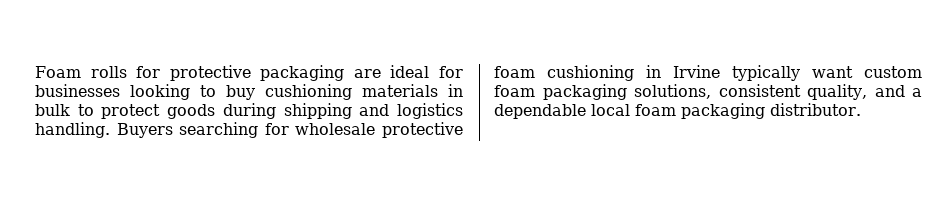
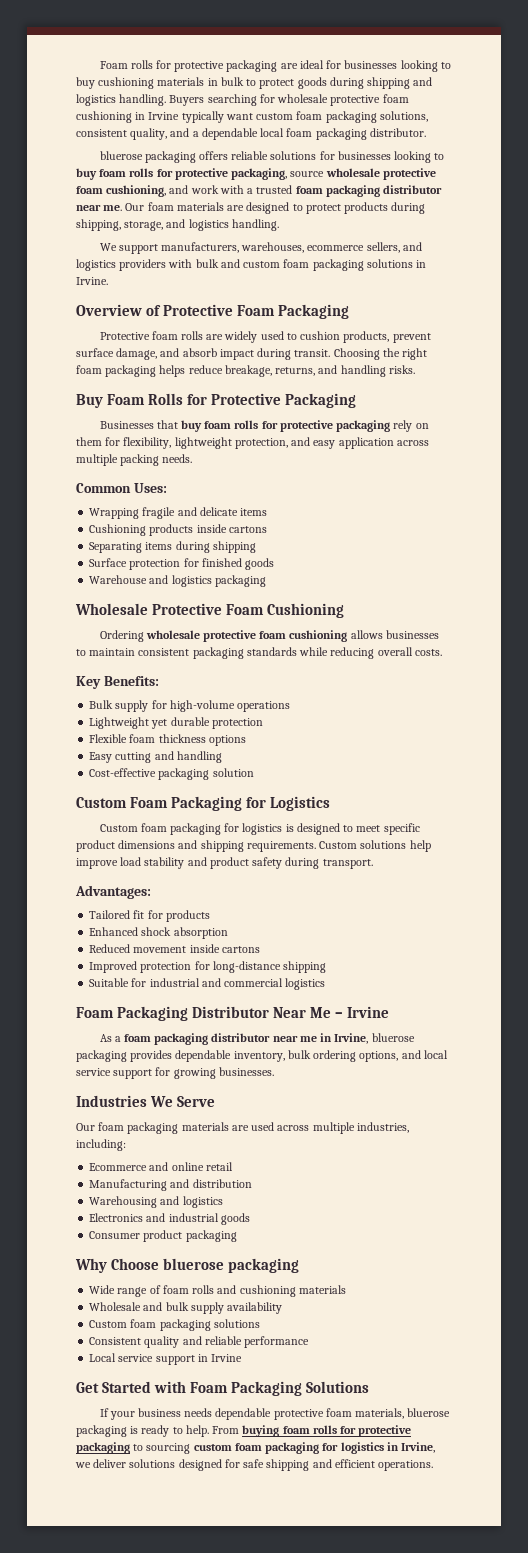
(861, 109) none -> [99,151,445,163] [76,168,436,180] [76,185,443,197] [76,202,426,214] [76,219,279,231] [99,242,422,254] [76,259,427,271] [76,277,108,285] [76,304,350,319] [99,331,431,343] [76,348,428,360] [76,365,415,377] [76,393,357,408] [99,420,429,432] [76,437,429,449] [76,454,193,466] [76,483,167,493] [89,507,268,519] [89,524,267,536] [89,541,256,553] [89,558,275,570] [89,575,266,587] [75,603,345,618] [99,630,439,642] [76,647,442,659] [76,676,159,689] [89,700,291,712] [89,717,263,729] [89,734,246,746] [89,751,222,763] [89,768,254,780] [76,796,331,811] [99,823,420,835] [76,840,431,852] [76,857,373,869] [75,885,151,899] [89,910,210,922] [89,927,228,939] [89,944,260,953] [89,961,327,973] [89,978,326,990] [76,1006,390,1021] [99,1033,415,1045] [76,1050,448,1062] [76,1067,274,1079] [76,1095,216,1107] [76,1122,409,1134] [76,1139,126,1151] [89,1162,233,1171] [89,1179,252,1191] [89,1196,223,1208] [89,1213,250,1225] [89,1230,237,1242] [75,1258,300,1273] [89,1285,346,1297] [89,1302,283,1314] [89,1319,260,1331] [89,1336,310,1348] [89,1353,243,1365] [76,1381,370,1396] [99,1408,451,1420] [76,1425,412,1437] [76,1442,436,1454] [75,1459,434,1471] // bluerose packaging offers reliable solutions for businesses looking to buy foam rolls for protective packaging, source wholesale protective foam cushioning, and work with a trusted foam packaging distributor near me. Our foam materials are designed to protect products during shipping, storage, and logistics handling. // We support manufacturers, warehouses, ecommerce sellers, and logistics providers with bulk and custom foam packaging solutions in Irvine. // Overview of Protective Foam Packaging // Protective foam rolls are widely used to cushion products, prevent surface damage, and absorb impact during transit. Choosing the right foam packaging helps reduce breakage, returns, and handling risks. // Buy Foam Rolls for Protective Packaging // Businesses that buy foam rolls for protective packaging rely on them for flexibility, lightweight protection, and easy application across multiple packing needs. // Common Uses: // Wrapping fragile and delicate items // Cushioning products inside cartons // Separating items during shipping // Surface protection for finished goods // Warehouse and logistics packaging // Wholesale Protective Foam Cushioning // Ordering wholesale protective foam cushioning allows businesses to maintain consistent packaging standards while reducing overall costs. // Key Benefits: // Bulk supply for high-volume operations // Lightweight yet durable protection // Flexible foam thickness options // Easy cutting and handling // Cost-effective packaging solution // Custom Foam Packaging for Logistics // Custom foam packaging for logistics is designed to meet specific product dimensions and shipping requirements. Custom solutions help improve load stability and product safety during transport. // Advantages: // Tailored fit for products // Enhanced shock absorption // Reduced movement inside cartons // Improved protection for long-distance shipping // Suitable for industrial and commercial logistics // Foam Packaging Distributor Near Me – Irvine // As a foam packaging distributor near me in Irvine, bluerose packaging provides dependable inventory, bulk ordering options, and local service support for growing businesses. // Industries We Serve // Our foam packaging materials are used across multiple industries, including: // Ecommerce and online retail // Manufacturing and distribution // Warehousing and logistics // Electronics and industrial goods // Consumer product packaging // Why Choose bluerose packaging // Wide range of foam rolls and cushioning materials // Wholesale and bulk supply availability // Custom foam packaging solutions // Consistent quality and reliable performance // Local service support in Irvine // Get Started with Foam Packaging Solutions // If your business needs dependable protective foam materials, bluerose packaging is ready to help. From buying foam rolls for protective packaging to sourcing custom foam packaging for logistics in Irvine, we deliver solutions designed for safe shipping and efficient operations.

